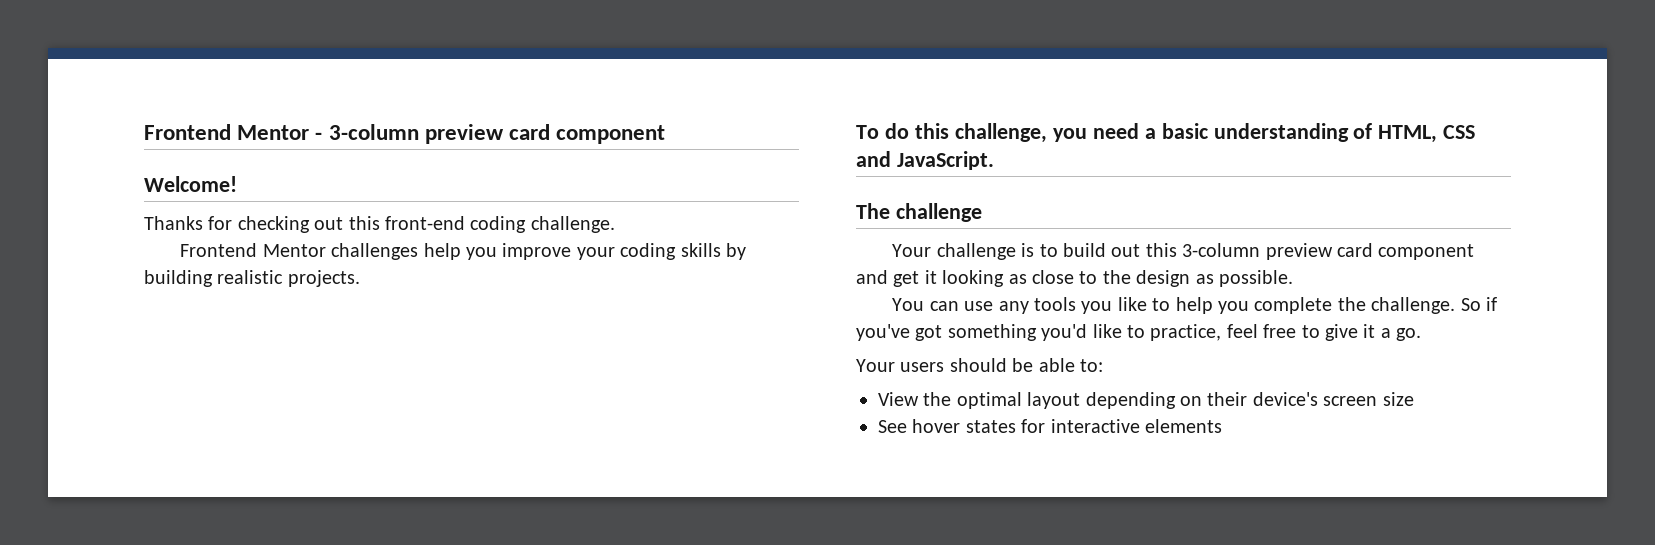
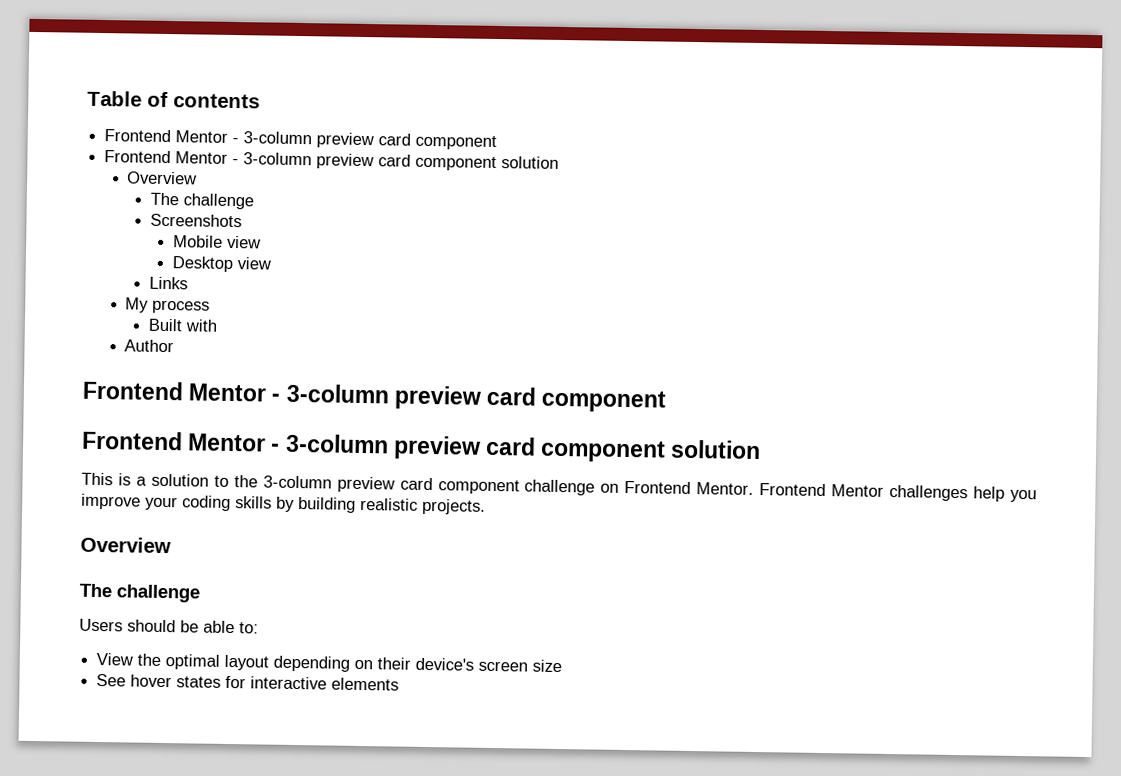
[144,124,666,144] [144,176,237,192] [144,216,615,233] Frontend Mentor - 3-column preview card component // Welcome! // Thanks for checking out this front-end coding challenge. // -> [87,90,260,109] [104,129,498,151] [104,150,560,172] [127,171,198,185] [149,192,254,210] [149,213,242,228] [173,235,262,249] [172,256,272,273] [148,276,188,290] [125,297,211,314] [147,318,217,332] [124,339,175,353] [82,380,667,413] [82,430,762,463] [81,472,755,496] Table of contents // Frontend Mentor - 3-column preview card component // Frontend Mentor - 3-column preview card component solution // Overview // The challenge // Screenshots // Mobile view // Desktop view // Links // My process // Built with // Author // Frontend Mentor - 3-column preview card component // Frontend Mentor - 3-column preview card component solution // This is a solution to the 3-column preview card component challenge on Frontend Mentor.
[856,123,1476,143] [856,151,994,170] [856,203,982,222] [892,243,1475,260] [856,270,1293,287] [892,297,1497,314] [856,324,1422,341] [856,359,945,372] To do this challenge, you need a basic understanding of HTML, CSS and JavaScript. // The challenge // Your challenge is to build out this 3-column preview card component and get it looking as close to the design as possible. // You can use any tools you like to help you complete the challenge. So if you've got something you'd like to practice, feel free to give it a go. // Your users -> [80,536,171,554] [79,583,200,603] [79,618,123,632] Overview // The challenge // Users

